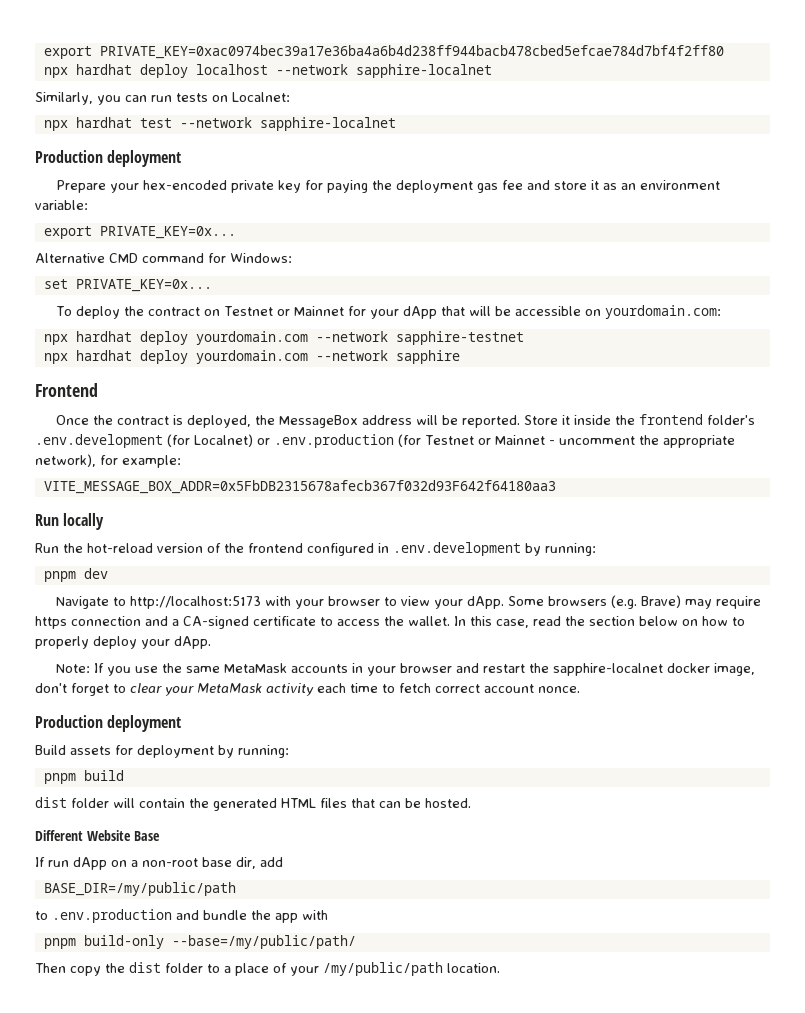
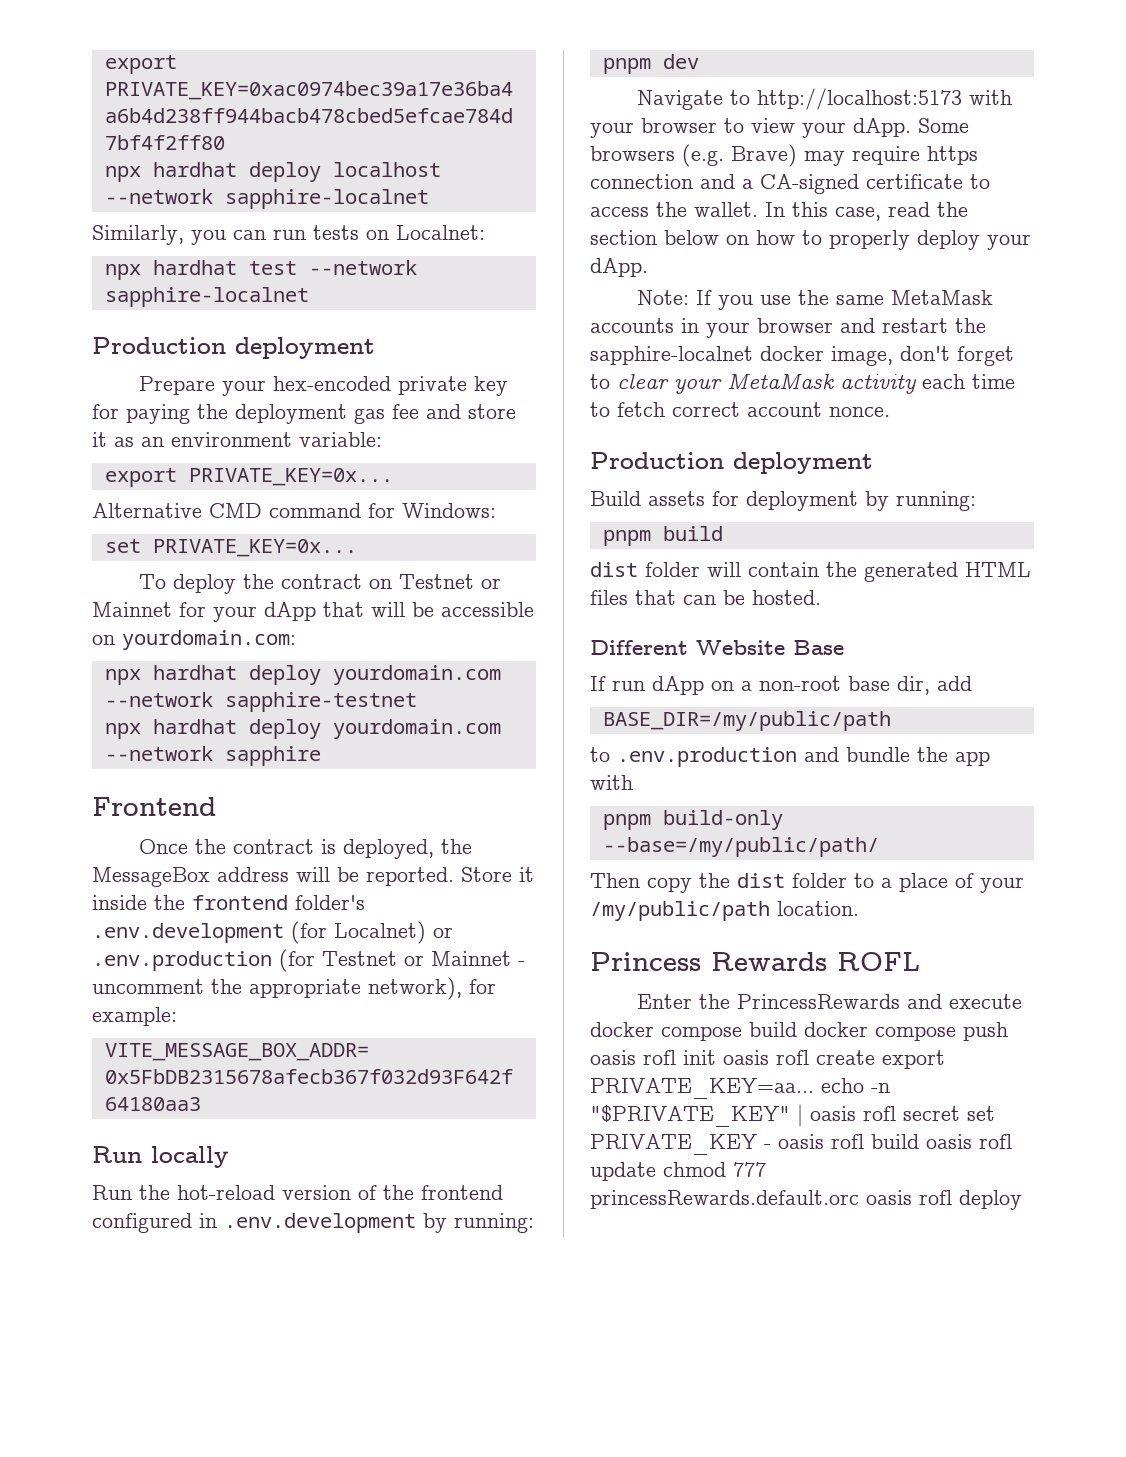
(500, 968) none -> [590,952,920,971] [637,994,1023,1009] [590,1022,1008,1041] [590,1050,945,1069] [590,1078,890,1099] [590,1104,995,1127] [590,1134,1012,1155] [590,1162,766,1181] [590,1190,1022,1210] // Princess Rewards ROFL // Enter the PrincessRewards and execute docker compose build docker compose push oasis rofl init oasis rofl create export PRIVATE_KEY=aa... echo -n "$PRIVATE_KEY" | oasis rofl secret set PRIVATE_KEY - oasis rofl build oasis rofl update chmod 777 princessRewards.default.orc oasis rofl deploy

